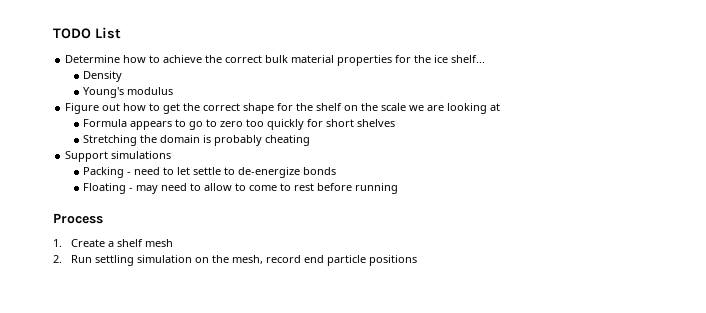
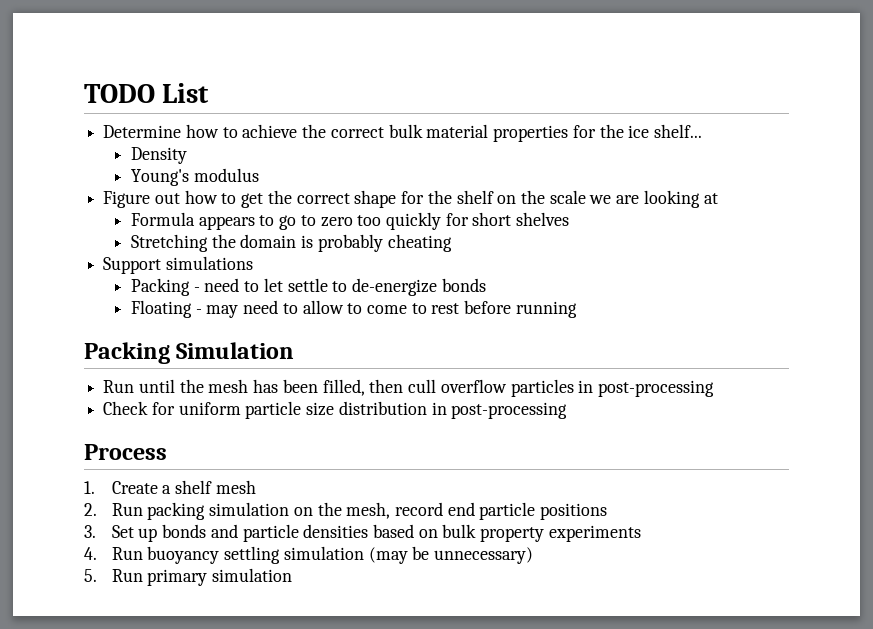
(399, 188) none -> [84,342,295,364] [103,379,714,397] [103,401,568,419] // Packing Simulation // Run until the mesh has been filled, then cull overflow particles in post-processing // Check for uniform particle size distribution in post-processing
[95,255,135,266] settling -> [147,502,206,520] packing
(418, 260) none -> [84,524,641,542] [84,546,533,564] [84,568,293,586] // 3. Set up bonds and particle densities based on bulk property experiments // 4. Run buoyancy settling simulation (may be unnecessary) // 5. Run primary simulation

